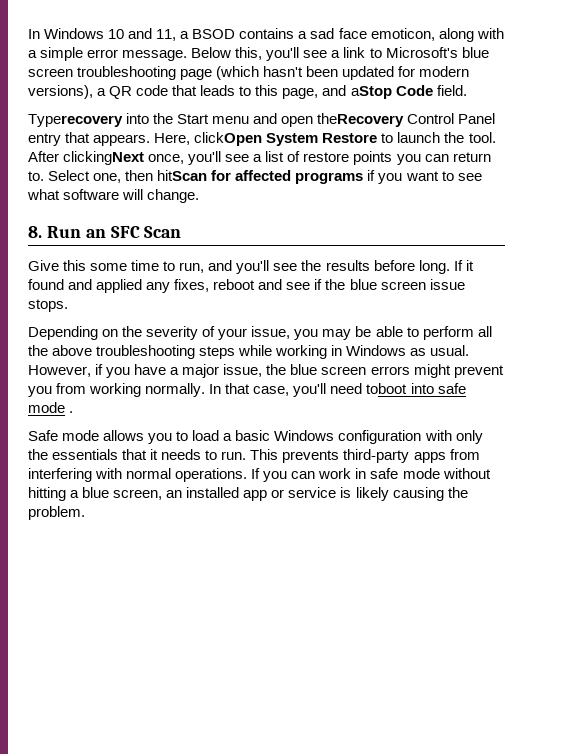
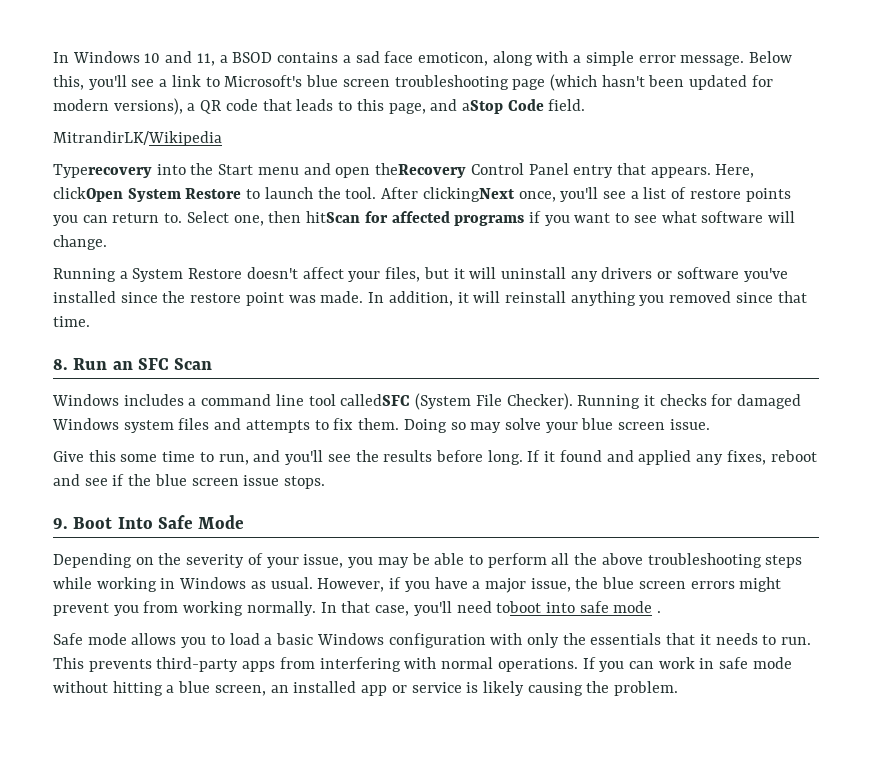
(467, 90) none -> [53,131,222,146] // MitrandirLK/Wikipedia
(200, 196) none -> [53,267,788,282] [53,291,807,306] [53,316,90,327] // Running a System Restore doesn't affect your files, but it will uninstall any drivers or software you've installed since the restore point was made. In addition, it will reinstall anything you removed since that time.
(182, 232) none -> [52,393,802,410] [52,418,710,433] // Windows includes a command line tool calledSFC (System File Checker). Running it checks for damaged Windows system files and attempts to fix them. Doing so may solve your blue screen issue.
(68, 305) none -> [53,515,245,529] // 9. Boot Into Safe Mode

